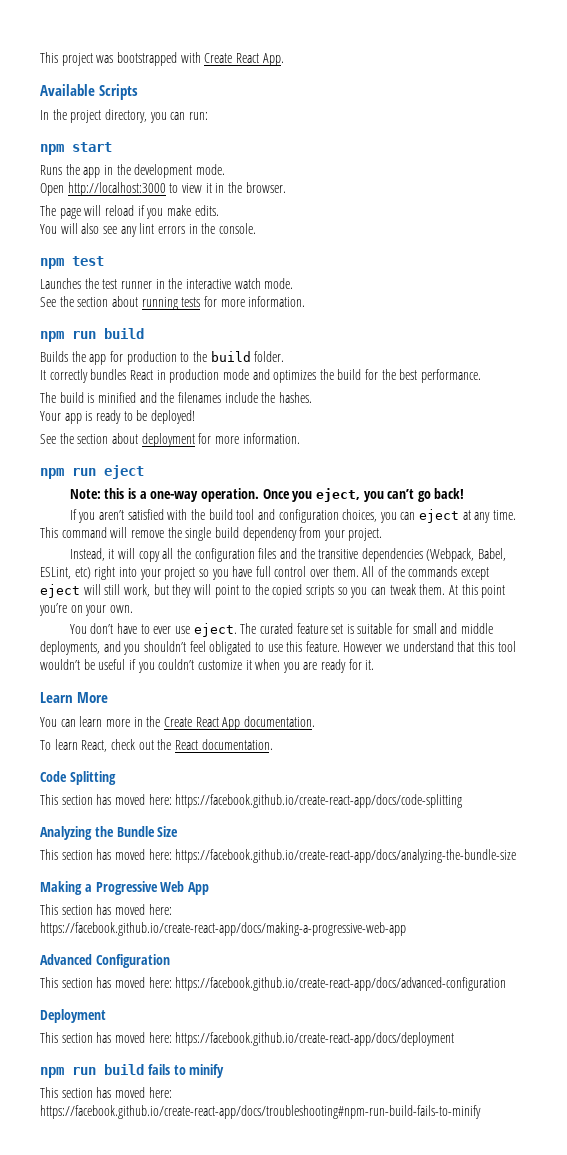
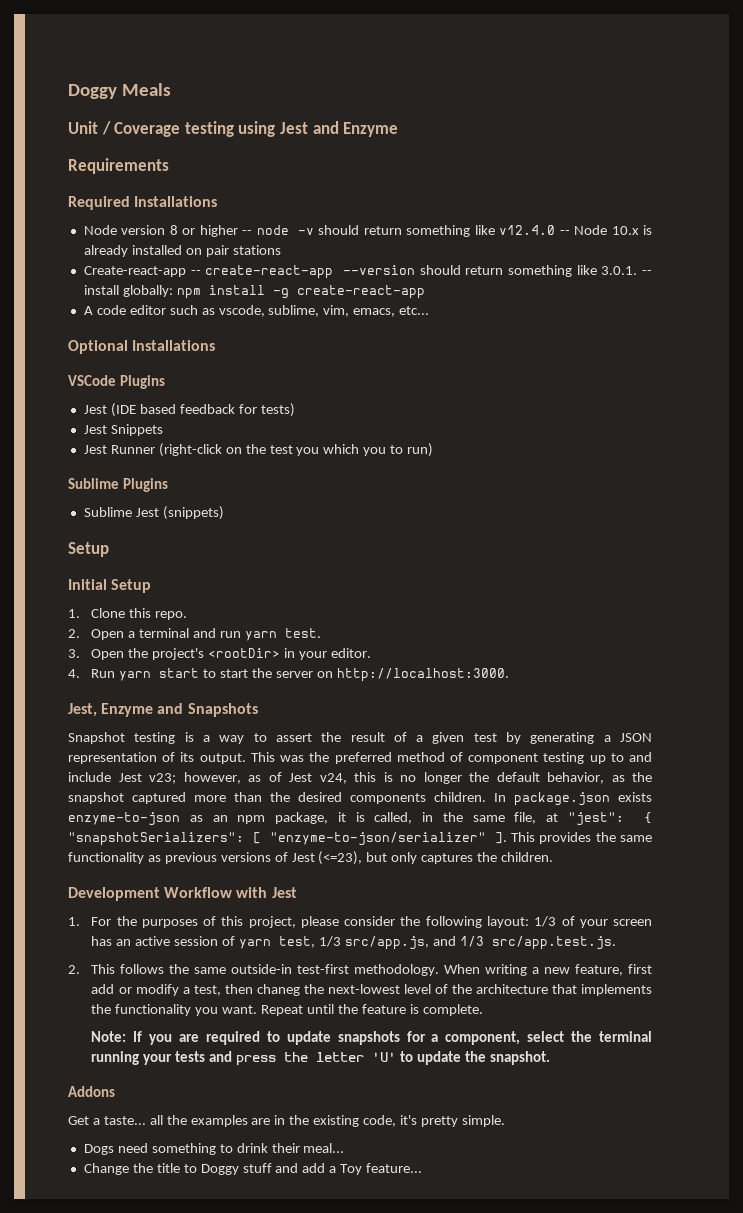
[40,52,284,66] [40,84,139,100] [40,109,208,123] [40,142,112,155] [40,164,225,178] [40,182,286,196] [40,205,219,219] [40,223,256,237] [40,256,104,269] [40,278,294,289] [40,296,306,310] [40,328,144,342] [40,351,285,365] [40,369,482,383] [40,392,312,403] [40,410,195,424] [40,433,300,447] [40,465,144,479] [69,488,465,502] [69,509,517,523] [40,527,383,541] [69,548,507,562] [40,566,489,580] [40,584,506,598] [39,603,133,616] [69,623,494,637] [40,641,516,655] [40,659,375,673] [40,692,109,703] [40,716,315,730] [40,739,273,752] [40,771,116,785] [40,794,463,808] [40,826,179,840] [40,849,517,863] [40,881,210,895] [40,904,172,915] [40,922,406,936] [40,954,170,968] [40,977,507,991] [40,1009,106,1023] [40,1032,455,1046] [40,1064,225,1078] [40,1087,172,1098] [40,1105,481,1119] This project was bootstrapped with Create React App. // Available Scripts // In the project directory, you can run: // npm start // Runs the app in the development mode. // Open http://localhost:3000 to view it in the browser. // The page will reload if you make edits. // You will also see any lint errors in the console. // npm test // Launches the test runner in the interactive watch mode. // See the section about running tests for more information. // npm run build // Builds the app for production to the build folder. // It correctly bundles React in production mode and optimizes the build for the best performance. // The build is minified and the filenames include the hashes. // Your app is ready to be deployed! // See the section about deployment for more information. // npm run eject // Note: this is a one-way operation. Once you eject, you can’t go back! // If you aren’t satisfied with the build tool and configuration choices, you can eject at any time. This command will remove the single build dependency from your project. // Instead, it will copy all the configuration files and the transitive dependencies (Webpack, Babel, ESLint, etc) right into your project so you have full control over them. All of the commands except eject will still work, but they will point to the copied scripts so you can tweak them. At this point you’re on your own. // You don’t have to ever use eject. The curated feature set is suitable for small and middle deployments, and you shouldn’t feel obligated to use this feature. However we understand that this tool wouldn’t be useful if you couldn’t customize it when you are ready for it. // Learn More // You can learn more in the Create React App documentation. // To learn React, check out the React documentation. // Code Splitting // This section has moved here: https://facebook.github.io/create-react-app/docs/code-splitting // Analyzing the Bundle Size // This section has moved here: https://facebook.github.io/create-react-app/docs/analyzing-the-bundle-size // Making a Progressive Web App // This section has moved here: https://facebook.github.io/create-react-app/docs/making-a-progressive-web-app // Advanced Configuration // This section has moved here: https://facebook.github.io/create-react-app/docs/advanced-configuration // Deployment // This section has moved here: https://facebook.github.io/create-react-app/docs/deployment // npm run build fails to minify // This section has moved here: https://facebook.github.io/create-react-app/docs/troubleshooting#npm-run-build-fails-to-minify -> [68,83,171,99] [68,121,399,137] [68,158,169,174] [68,196,218,210] [83,225,652,237] [83,245,281,257] [83,265,652,279] [83,285,425,299] [83,305,430,317] [68,340,216,354] [68,375,165,389] [83,403,295,417] [83,424,163,436] [83,443,434,457] [68,478,168,492] [83,506,224,520] [68,542,109,557] [68,579,152,593] [68,608,188,620] [68,628,322,641] [68,648,371,660] [68,668,509,682] [68,703,258,717] [68,732,652,744] [68,752,652,764] [68,772,652,784] [68,792,652,806] [68,812,653,826] [68,832,652,846] [68,851,554,865] [68,887,297,901] [68,916,653,928] [91,936,616,950] [68,964,652,976] [91,984,652,996] [91,1004,483,1016] [91,1031,653,1045] [91,1051,550,1066] [68,1086,115,1097] [68,1115,505,1127] [83,1143,345,1155] [83,1163,423,1175] Doggy Meals // Unit / Coverage testing using Jest and Enzyme // Requirements // Required Installations // Node version 8 or higher -- node -v should return something like v12.4.0 -- Node 10.x is already installed on pair stations // Create-react-app -- create-react-app --version should return something like 3.0.1. -- install globally: npm install -g create-react-app // A code editor such as vscode, sublime, vim, emacs, etc... // Optional Installations // VSCode Plugins // Jest (IDE based feedback for tests) // Jest Snippets // Jest Runner (right-click on the test you which you to run) // Sublime Plugins // Sublime Jest (snippets) // Setup // Initial Setup // 1. Clone this repo. // 2. Open a terminal and run yarn test. // 3. Open the project's <rootDir> in your editor. // 4. Run yarn start to start the server on http://localhost:3000. // Jest, Enzyme and Snapshots // Snapshot testing is a way to assert the result of a given test by generating a JSON representation of its output. This was the preferred method of component testing up to and include Jest v23; however, as of Jest v24, this is no longer the default behavior, as the snapshot captured more than the desired components children. In package.json exists enzyme-to-json as an npm package, it is called, in the same file, at "jest": { "snapshotSerializers": [ "enzyme-to-json/serializer" ]. This provides the same functionality as previous versions of Jest (<=23), but only captures the children. // Development Workflow with Jest // 1. For the purposes of this project, please consider the following layout: 1/3 of your screen has an active session of yarn test, 1/3 src/app.js, and 1/3 src/app.test.js. // 2. This follows the same outside-in test-first methodology. When writing a new feature, first add or modify a test, then chaneg the next-lowest level of the architecture that implements the functionality you want. Repeat until the feature is complete. // Note: If you are required to update snapshots for a component, select the terminal running your tests and press the letter 'U' to update the snapshot. // Addons // Get a taste... all the examples are in the existing code, it's pretty simple. // Dogs need something to drink their meal... // Change the title to Doggy stuff and add a Toy feature...

